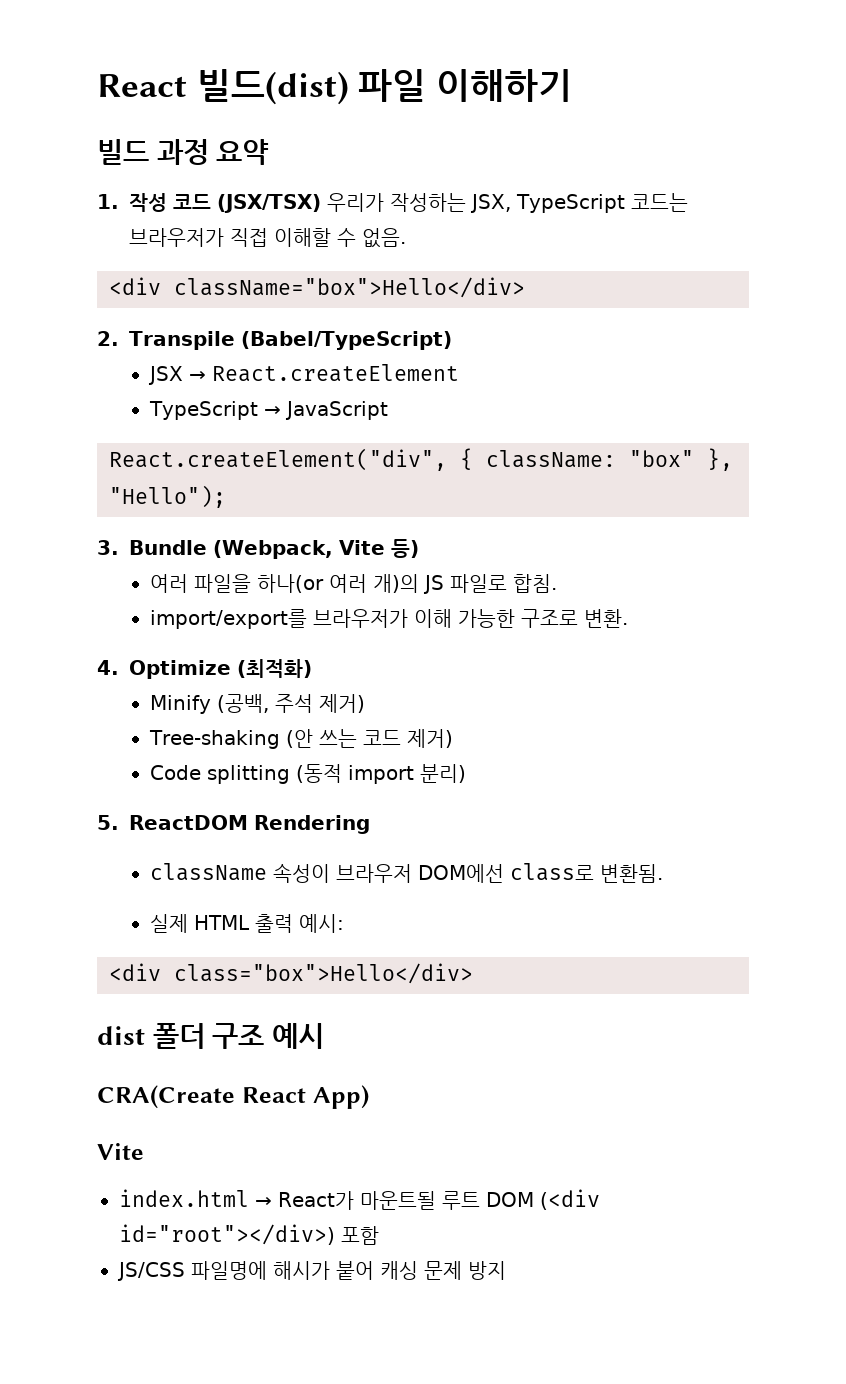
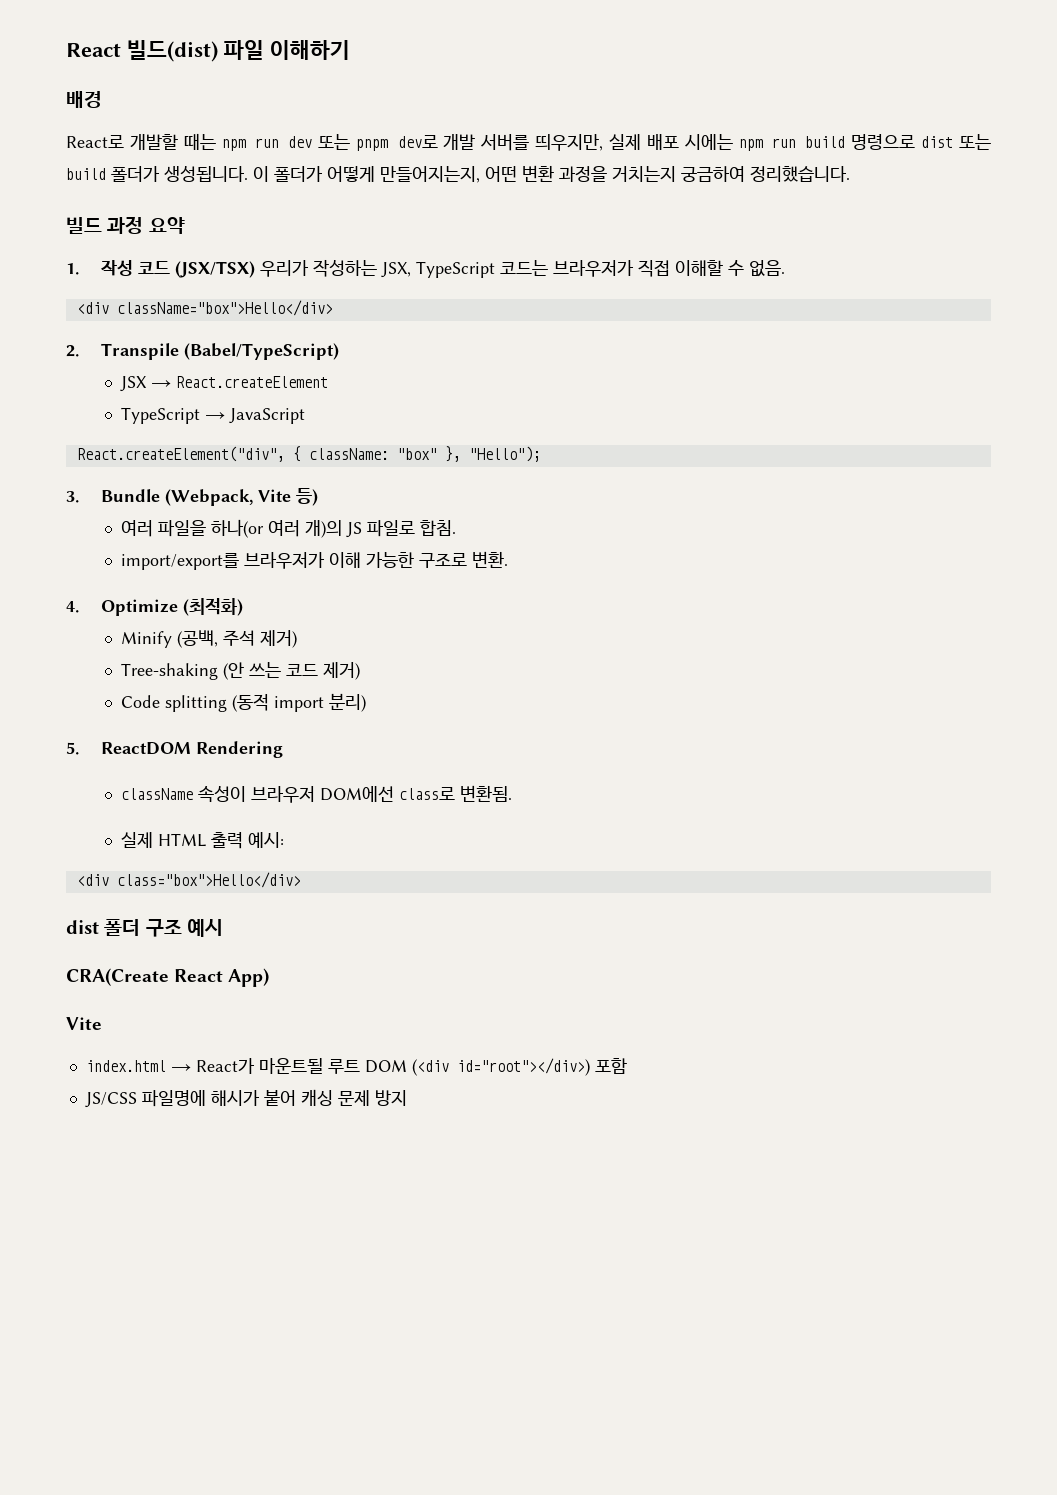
(572, 85) none -> [66,91,102,108] [66,133,991,151] [66,165,850,183] // 배경 // React로 개발할 때는 npm run dev 또는 pnpm dev로 개발 서버를 띄우지만, 실제 배포 시에는 npm run build 명령으로 dist 또는 build 폴더가 생성됩니다. 이 폴더가 어떻게 만들어지는지, 어떤 변환 과정을 거치는지 궁금하여 정리했습니다.

